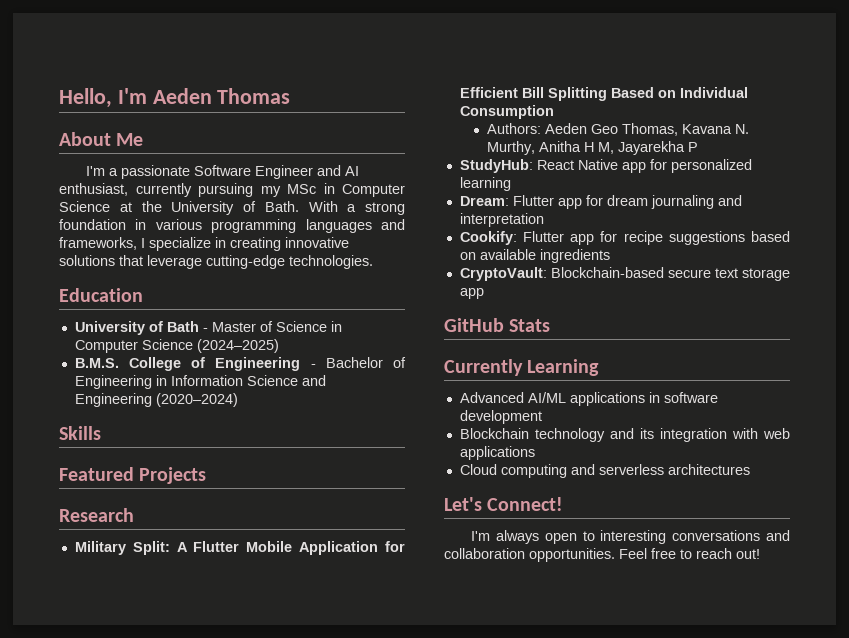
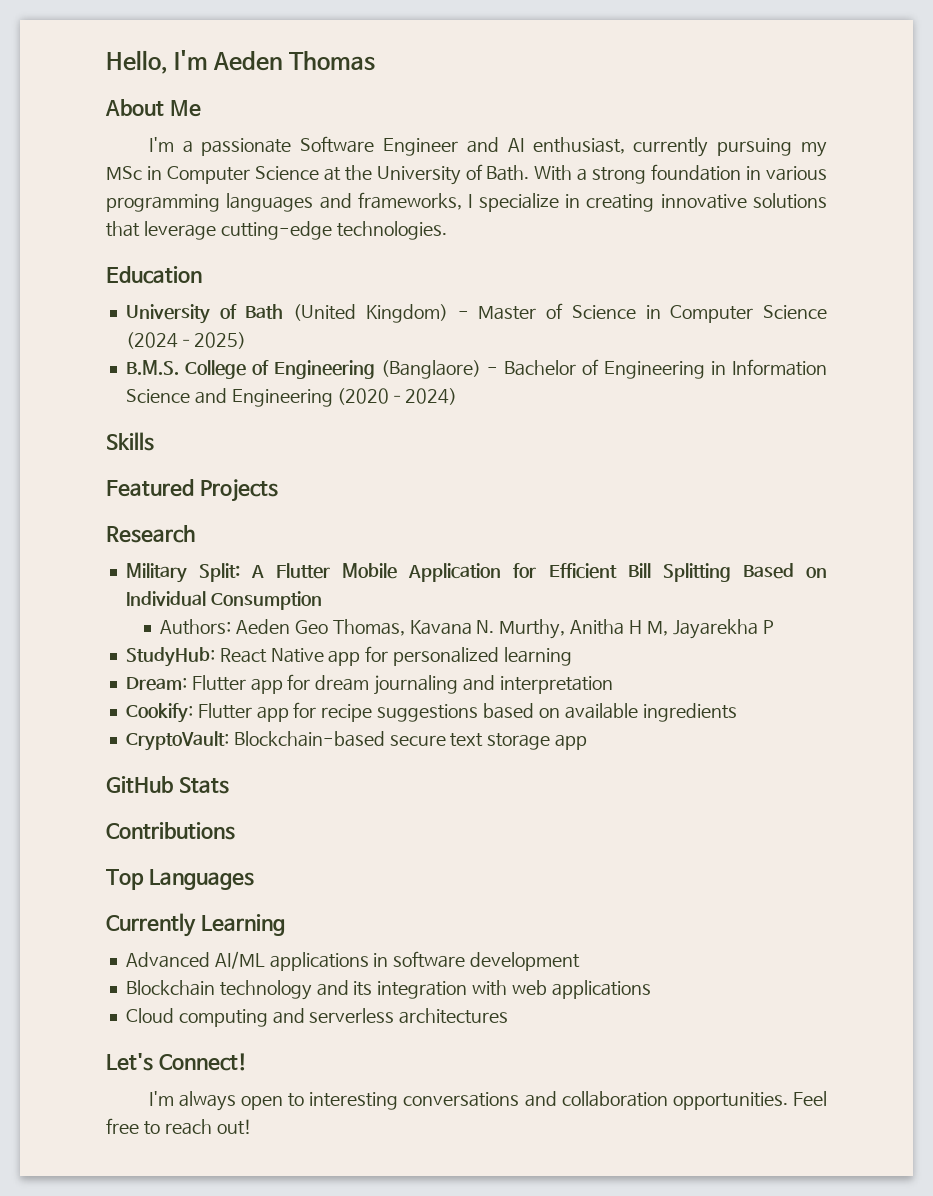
(199, 326) none -> [293,304,448,323] (United Kingdom)
(301, 364) none -> [380,360,481,379] (Banglaore)
(551, 325) none -> [106,822,235,840] [106,869,254,890] // Contributions // Top Languages

